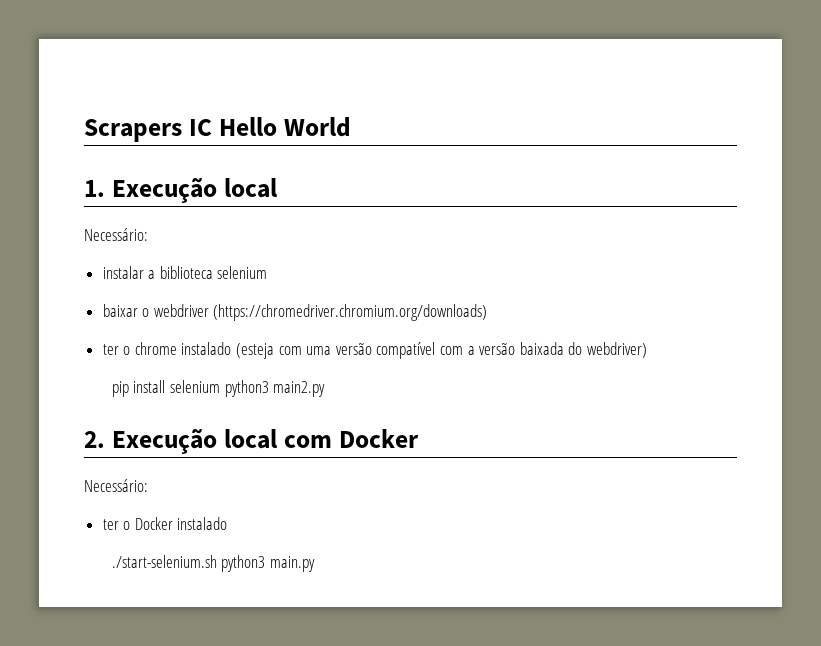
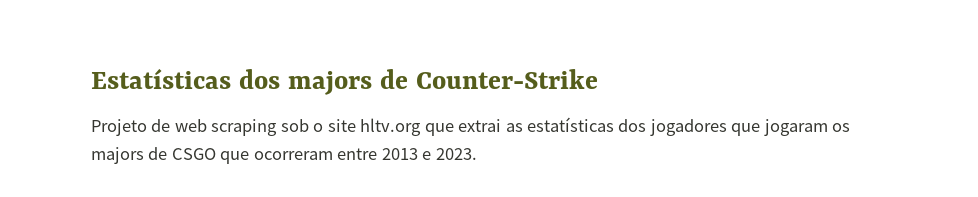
[84,117,351,142] [84,178,277,203] [84,228,148,241] [102,266,268,279] [102,304,488,321] [102,342,647,359] [111,380,326,397] [84,429,419,454] [84,479,148,492] [102,517,228,530] [111,555,315,572] Scrapers IC Hello World // 1. Execução local // Necessário: // instalar a biblioteca selenium // baixar o webdriver (https://chromedriver.chromium.org/downloads) // ter o chrome instalado (esteja com uma versão compatível com a versão baixada do webdriver) // pip install selenium python3 main2.py // 2. Execução local com Docker // Necessário: // ter o Docker instalado // ./start-selenium.sh python3 main.py -> [91,68,598,95] [91,117,851,136] [91,147,477,164] Estatísticas dos majors de Counter-Strike // Projeto de web scraping sob o site hltv.org que extrai as estatísticas dos jogadores que jogaram os majors de CSGO que ocorreram entre 2013 e 2023.

